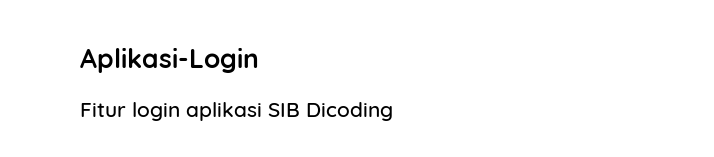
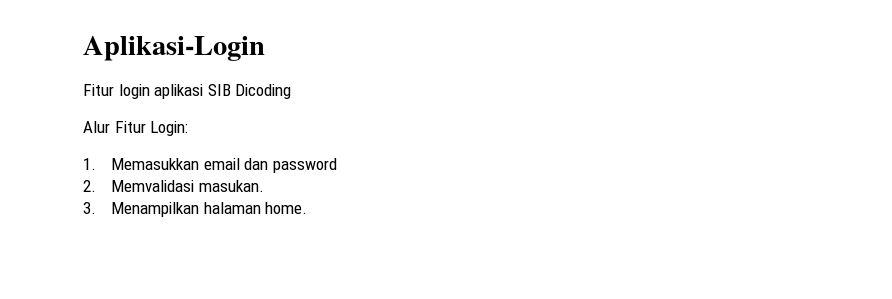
(393, 111) none -> [83,121,189,136] [83,158,337,173] [83,180,264,192] [83,202,308,217] // Alur Fitur Login: // 1. Memasukkan email dan password // 2. Memvalidasi masukan. // 3. Menampilkan halaman home.

